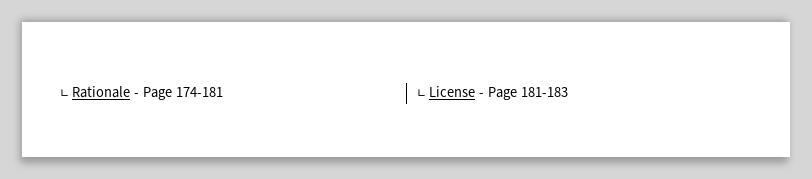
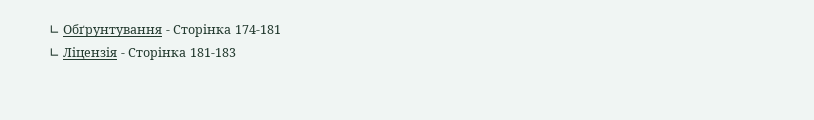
[61,86,172,100] ∟ Rationale - Page -> [49,24,232,37] ∟ Обґрунтування - Сторінка
[428,86,517,100] License - Page -> [63,47,187,60] Ліцензія - Сторінка

